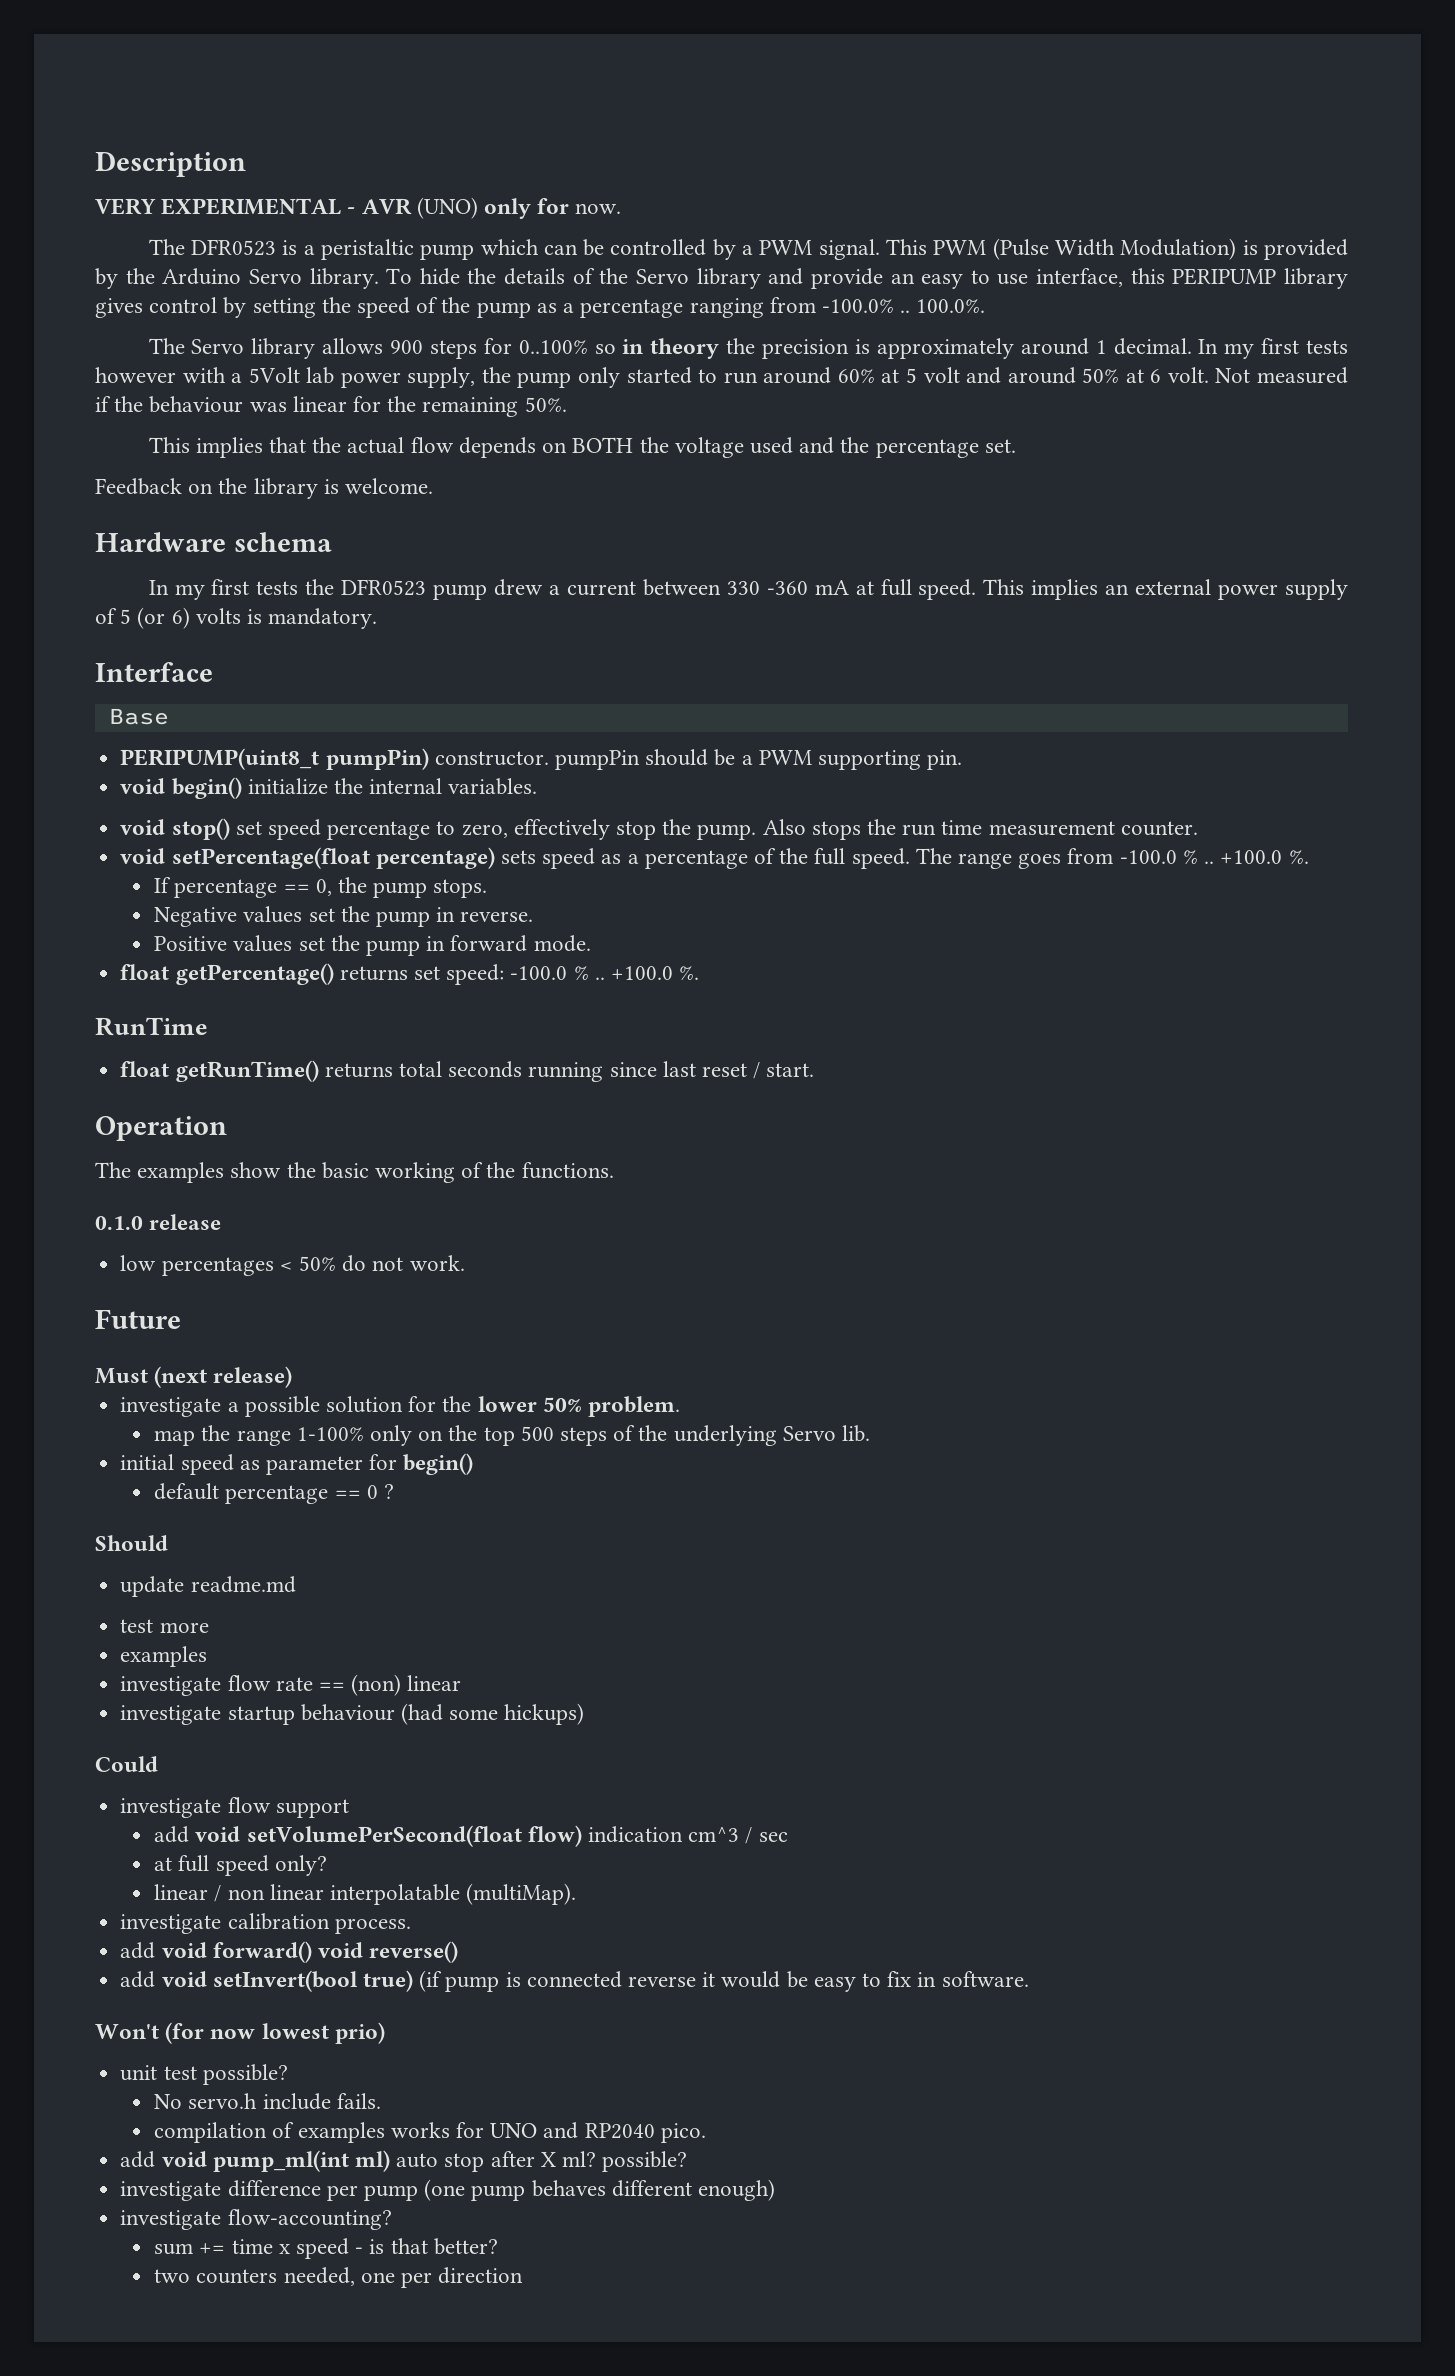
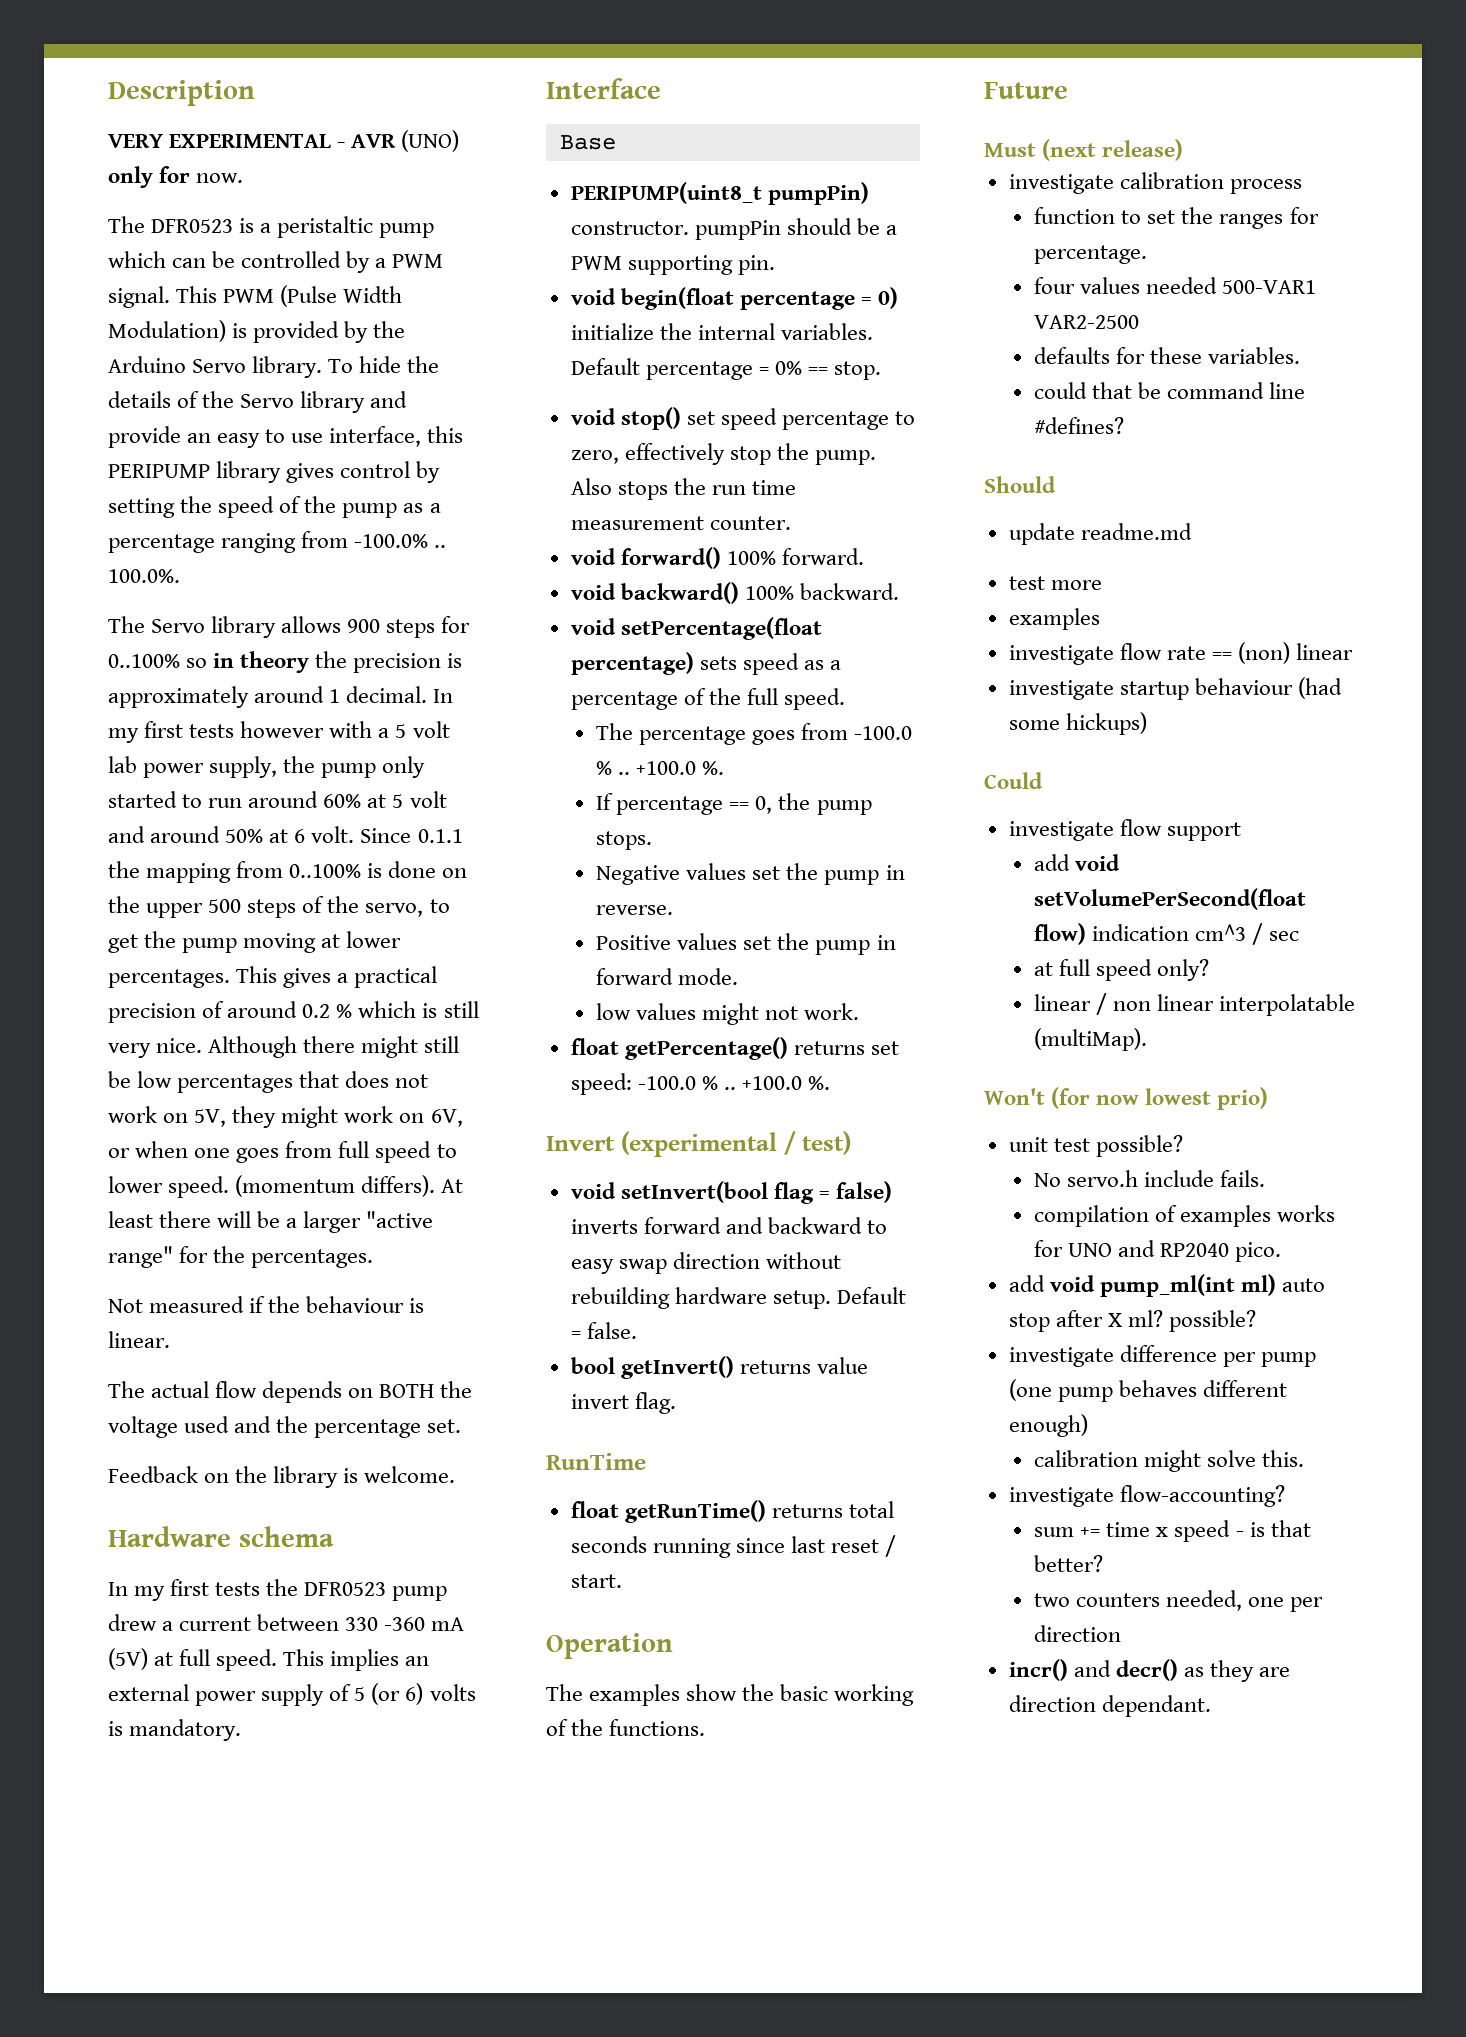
[248,367,300,383] 5Volt -> [395,721,450,738] 5 volt
(1209, 375) none -> [360,828,463,843] [108,861,468,883] [108,896,450,918] [108,931,402,953] [108,966,438,988] [108,1001,479,1023] [108,1036,460,1058] [108,1071,429,1093] [108,1106,463,1128] [108,1141,457,1163] [108,1175,464,1198] [108,1211,434,1233] [108,1246,374,1268] Since 0.1.1 the mapping from 0..100% is done on the upper 500 steps of the servo, to get the pump moving at lower percentages. This gives a practical precision of around 0.2 % which is still very nice. Although there might still be low percentages that does not work on 5V, they might work on 6V, or when one goes from full speed to lower speed. (momentum differs). At least there will be a larger "active range" for the percentages. //
[249,396,567,417] [148,437,342,458] was linear for the remaining 50%. // This implies that the -> [409,1298,425,1313] [108,1331,170,1348] [108,1381,145,1398] is linear. // The
(849, 587) none -> [108,1648,148,1670] (5V)
[171,777,242,799] begin() -> [620,287,899,310] begin(float percentage = 0)
(538, 786) none -> [570,358,882,380] Default percentage = 0% == stop.
(1198, 828) none -> [570,547,864,569] [570,582,899,604] // void forward() 100% forward. // void backward() 100% backward.
[915,848,1013,869] The range -> [596,723,747,745] // The percentage
(591, 943) none -> [596,1003,860,1025] // low values might not work.
(700, 973) none -> [546,1131,852,1157] [570,1181,893,1204] [570,1217,888,1234] [570,1252,841,1274] [570,1287,906,1309] [570,1322,637,1339] [570,1356,868,1379] [570,1392,676,1414] // Invert (experimental / test) // void setInvert(bool flag = false) inverts forward and backward to easy swap direction without rebuilding hardware setup. Default = false. // bool getInvert() returns value invert flag.
[95,1214,222,1230] [120,1255,465,1276] // 0.1.0 release // low percentages < 50% do not work. -> (706, 1727) none
[227,1396,680,1417] [154,1425,871,1446] [120,1453,474,1475] [154,1483,394,1504] a possible solution for the lower 50% problem. // map the range 1-100% only on the top 500 steps of the underlying Servo lib. // initial speed as parameter for begin() // default percentage == 0 ? -> [1119,172,1302,194] [1034,207,1319,229] [1034,245,1148,264] [1034,277,1317,294] [1034,315,1140,329] [1034,347,1301,364] [1034,382,1306,399] [1034,417,1125,434] calibration process // function to set the ranges for percentage. // four values needed 500-VAR1 VAR2-2500 // defaults for these variables. // could that be command line #defines?
[120,1913,411,1934] [120,1941,459,1963] [120,1970,1029,1992] // investigate calibration process. // add void forward() void reverse() // add void setInvert(bool true) (if pump is connected reverse it would be easy to fix in software. -> (1148, 1039) none
(775, 2190) none -> [1034,1450,1305,1472] // calibration might solve this.
(524, 2275) none -> [1008,1659,1291,1682] [1008,1695,1211,1717] // incr() and decr() as they are direction dependant.

